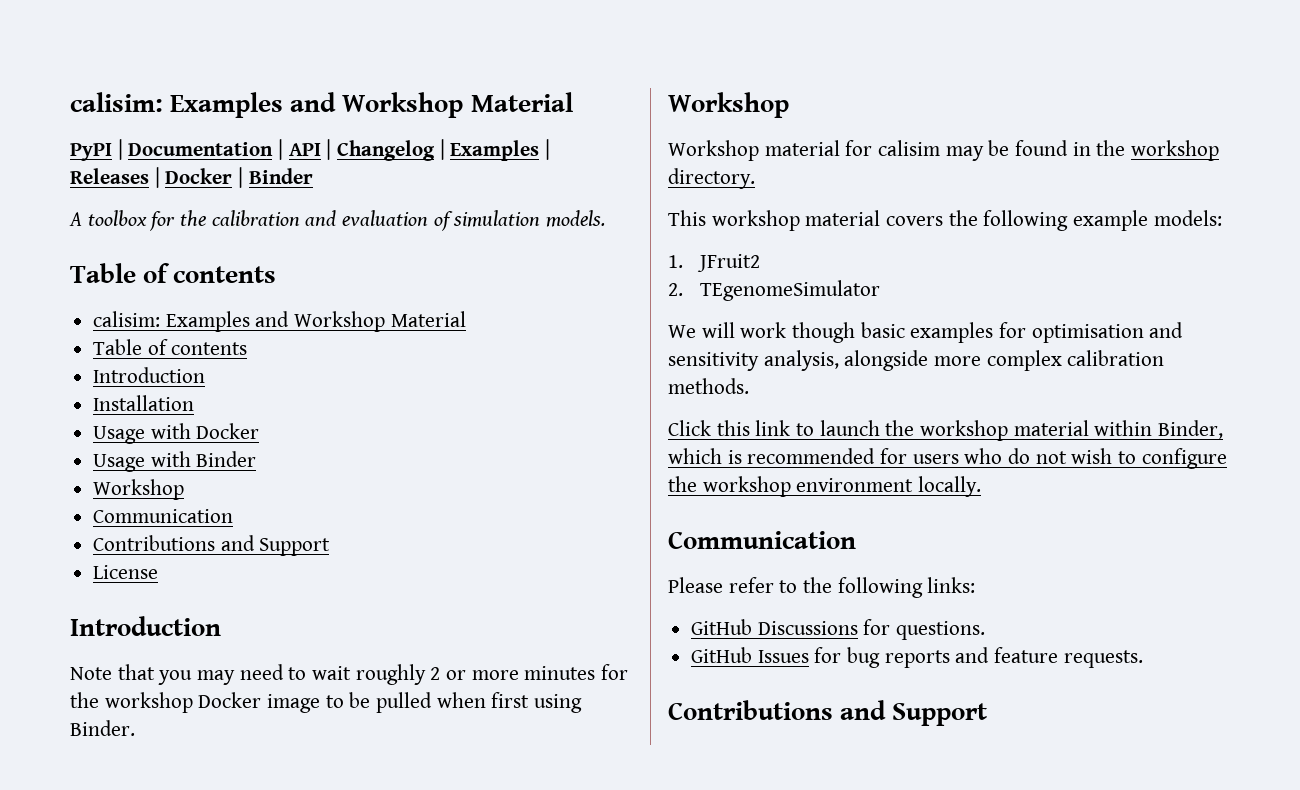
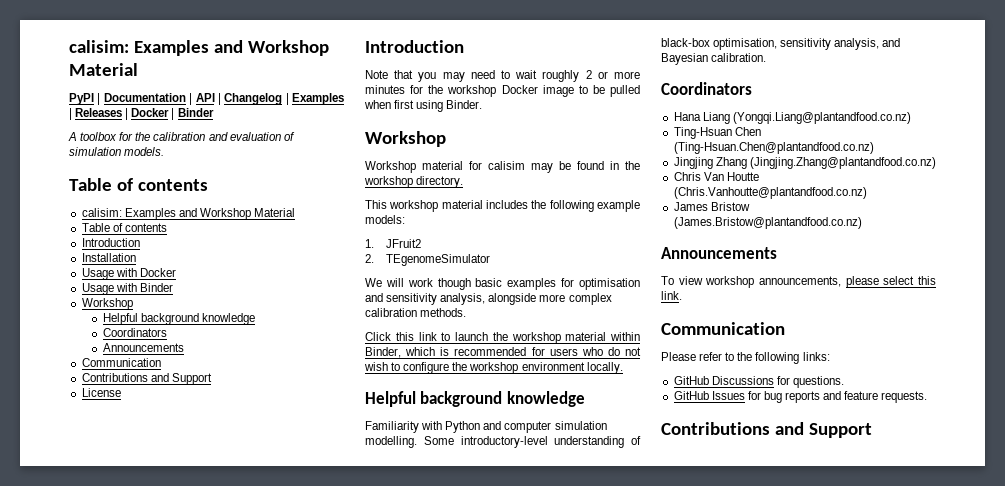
(185, 489) none -> [102,313,255,325] [102,328,167,337] [102,343,184,352] // Helpful background knowledge // Coordinators // Announcements
[886,216,944,226] covers -> [486,200,528,209] includes
(982, 486) none -> [365,391,585,407] [365,421,607,433] [365,436,641,448] [661,38,901,50] [661,53,767,65] [661,82,752,95] [673,112,911,124] [673,127,761,139] [673,142,874,154] [673,157,936,169] [673,172,759,181] [673,187,867,199] [673,202,750,211] [673,217,862,229] [661,247,777,259] [661,276,936,288] [661,291,682,300] // Helpful background knowledge // Familiarity with Python and computer simulation modelling. Some introductory-level understanding of black-box optimisation, sensitivity analysis, and Bayesian calibration. // Coordinators // Hana Liang (Yongqi.Liang@plantandfood.co.nz) // Ting-Hsuan Chen (Ting-Hsuan.Chen@plantandfood.co.nz) // Jingjing Zhang (Jingjing.Zhang@plantandfood.co.nz) // Chris Van Houtte (Chris.Vanhoutte@plantandfood.co.nz) // James Bristow (James.Bristow@plantandfood.co.nz) // Announcements // To view workshop announcements, please select this link.

